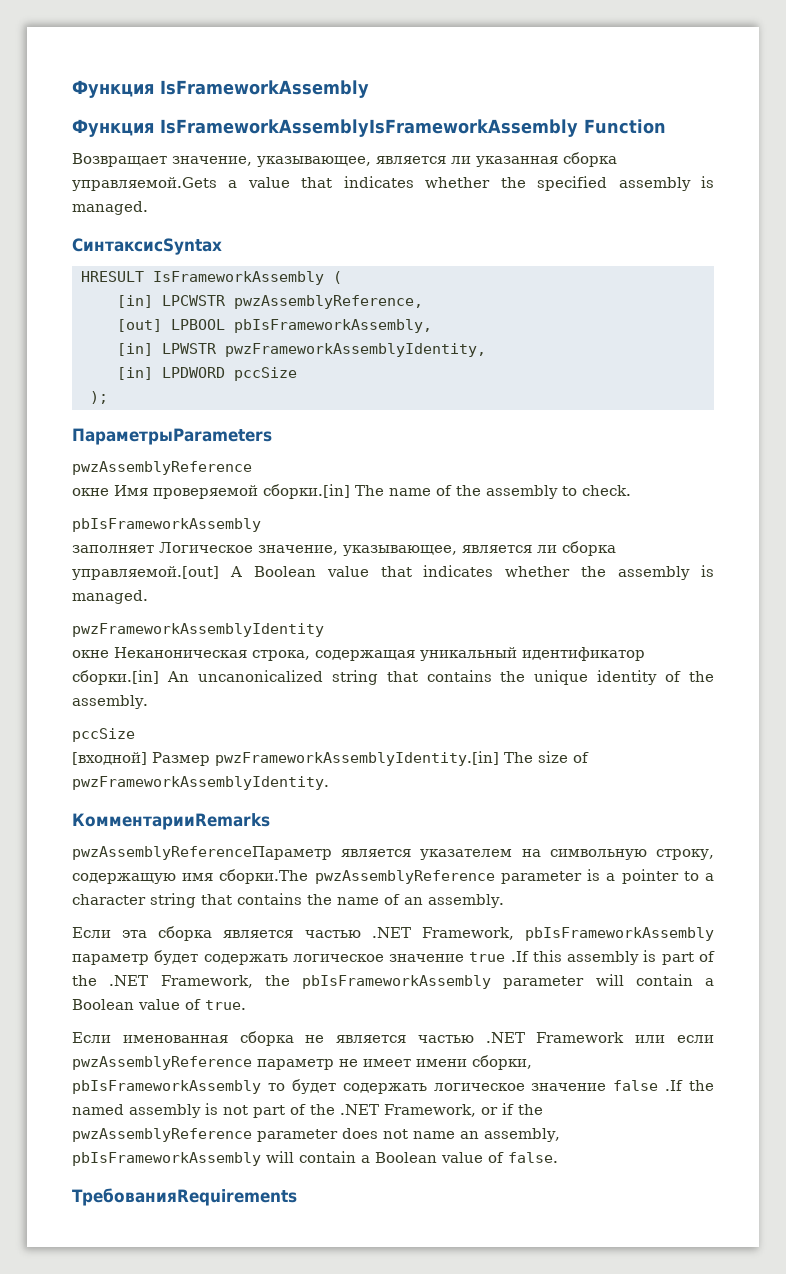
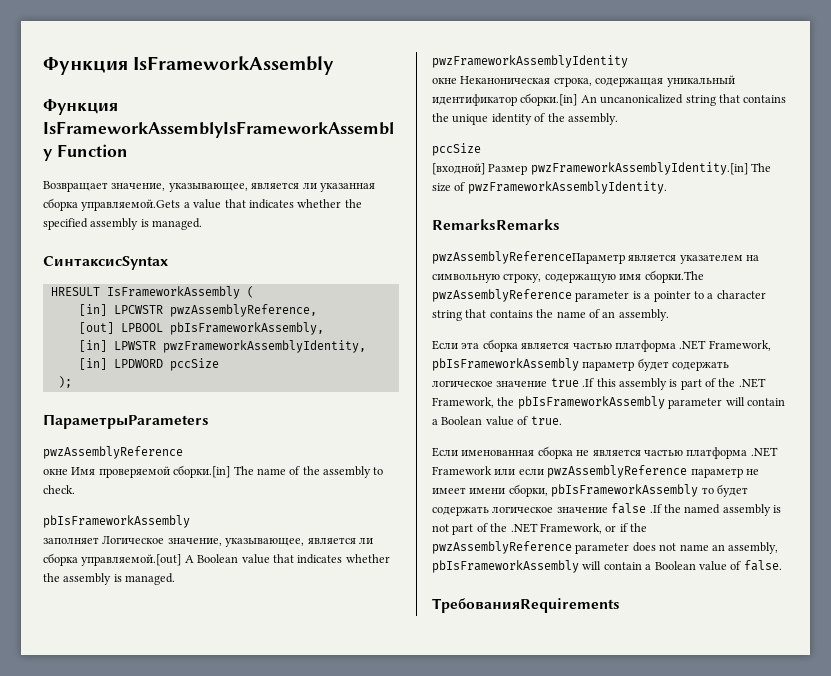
[72,813,270,830] КомментарииRemarks -> [432,219,560,230] RemarksRemarks
(361, 934) none -> [614,340,676,352] платформа
(474, 1039) none -> [686,447,748,459] платформа

